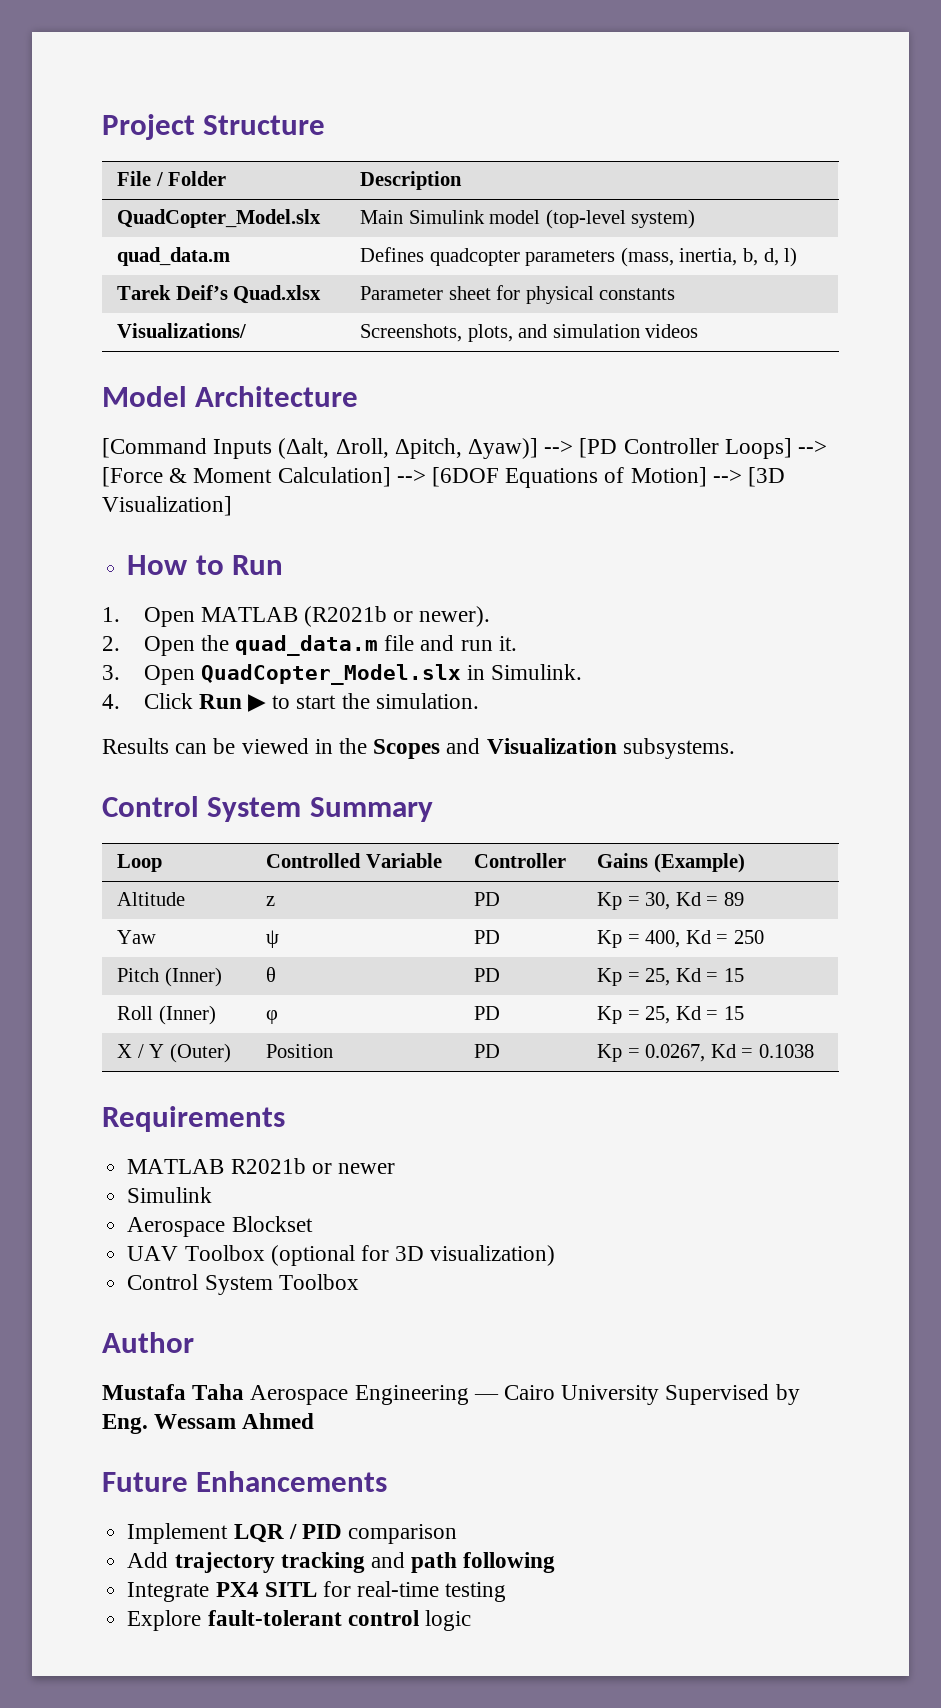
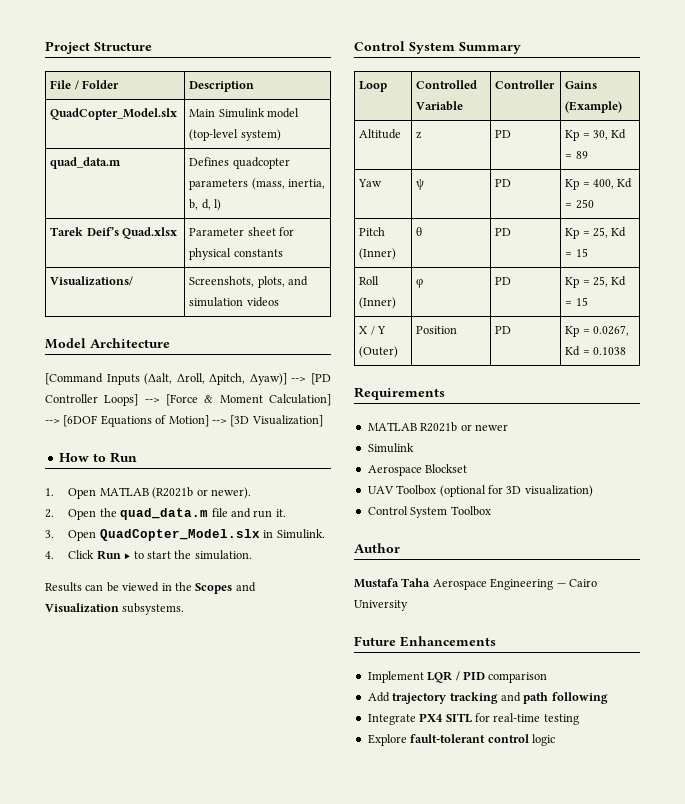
[665,1384,800,1405] [102,1413,315,1434] Supervised by Eng. Wessam Ahmed -> (408, 605) none

